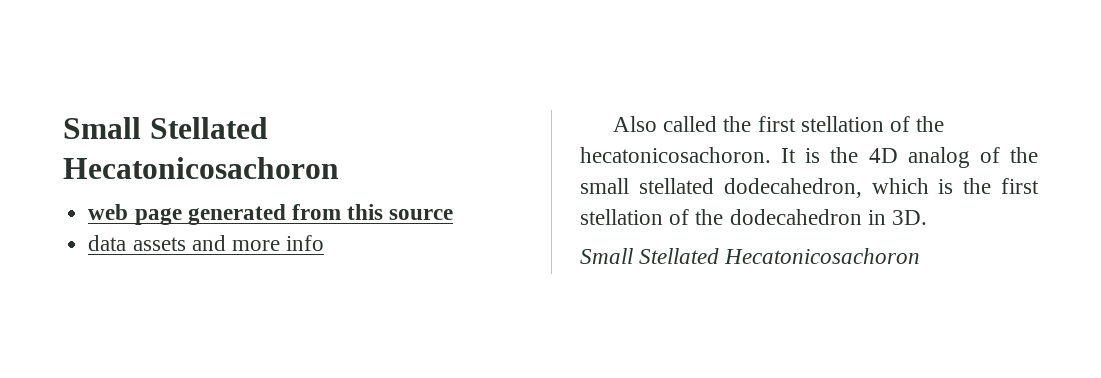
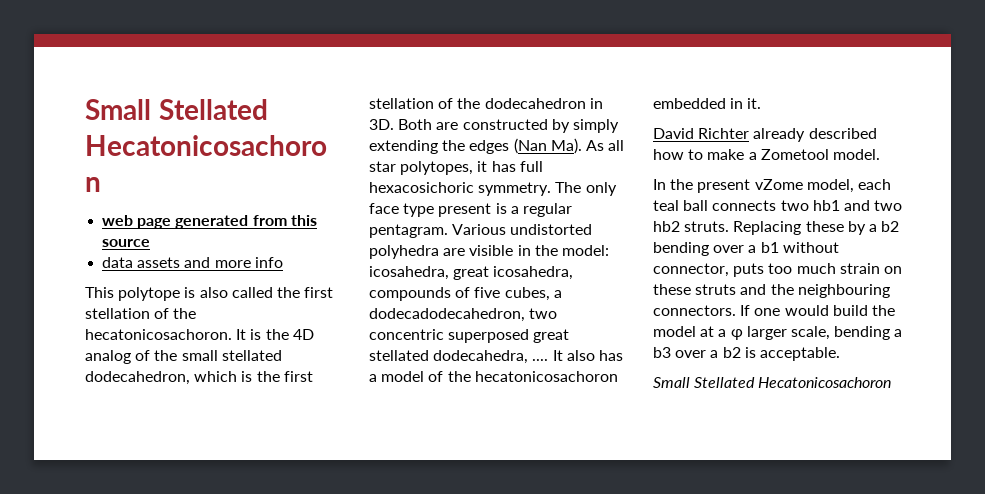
[612,116,657,132] Also -> [85,287,228,301] This polytope is also
(928, 217) none -> [398,119,619,133] [369,138,625,154] [369,161,543,175] [369,182,617,196] [369,203,572,217] [369,224,593,238] [369,245,609,259] [369,266,574,280] [369,287,562,301] [369,308,558,322] [369,329,570,343] [369,350,623,364] [369,371,618,382] [653,98,762,109] [653,128,877,142] [653,149,880,160] [653,179,891,193] [653,200,903,211] [653,221,900,235] [653,242,839,256] [653,263,902,277] [653,284,890,298] [653,305,895,316] [653,326,903,340] [653,347,840,361] Both are constructed by simply extending the edges (Nan Ma). As all star polytopes, it has full hexacosichoric symmetry. The only face type present is a regular pentagram. Various undistorted polyhedra are visible in the model: icosahedra, great icosahedra, compounds of five cubes, a dodecadodecahedron, two concentric superposed great stellated dodecahedra, .... It also has a model of the hecatonicosachoron embedded in it. // David Richter already described how to make a Zometool model. // In the present vZome model, each teal ball connects two hb1 and two hb2 struts. Replacing these by a b2 bending over a b1 without connector, puts too much strain on these struts and the neighbouring connectors. If one would build the model at a φ larger scale, bending a b3 over a b2 is acceptable.

